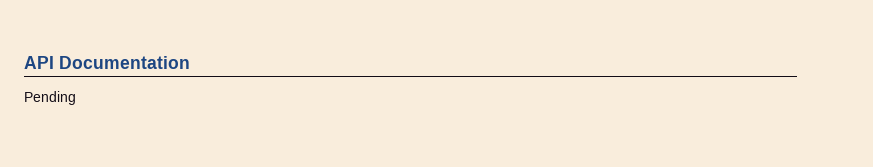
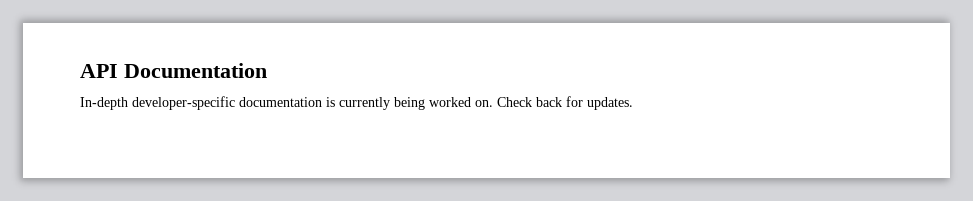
[24,91,76,105] Pending -> [80,96,633,110] In-depth developer-specific documentation is currently being worked on. Check back for updates.

